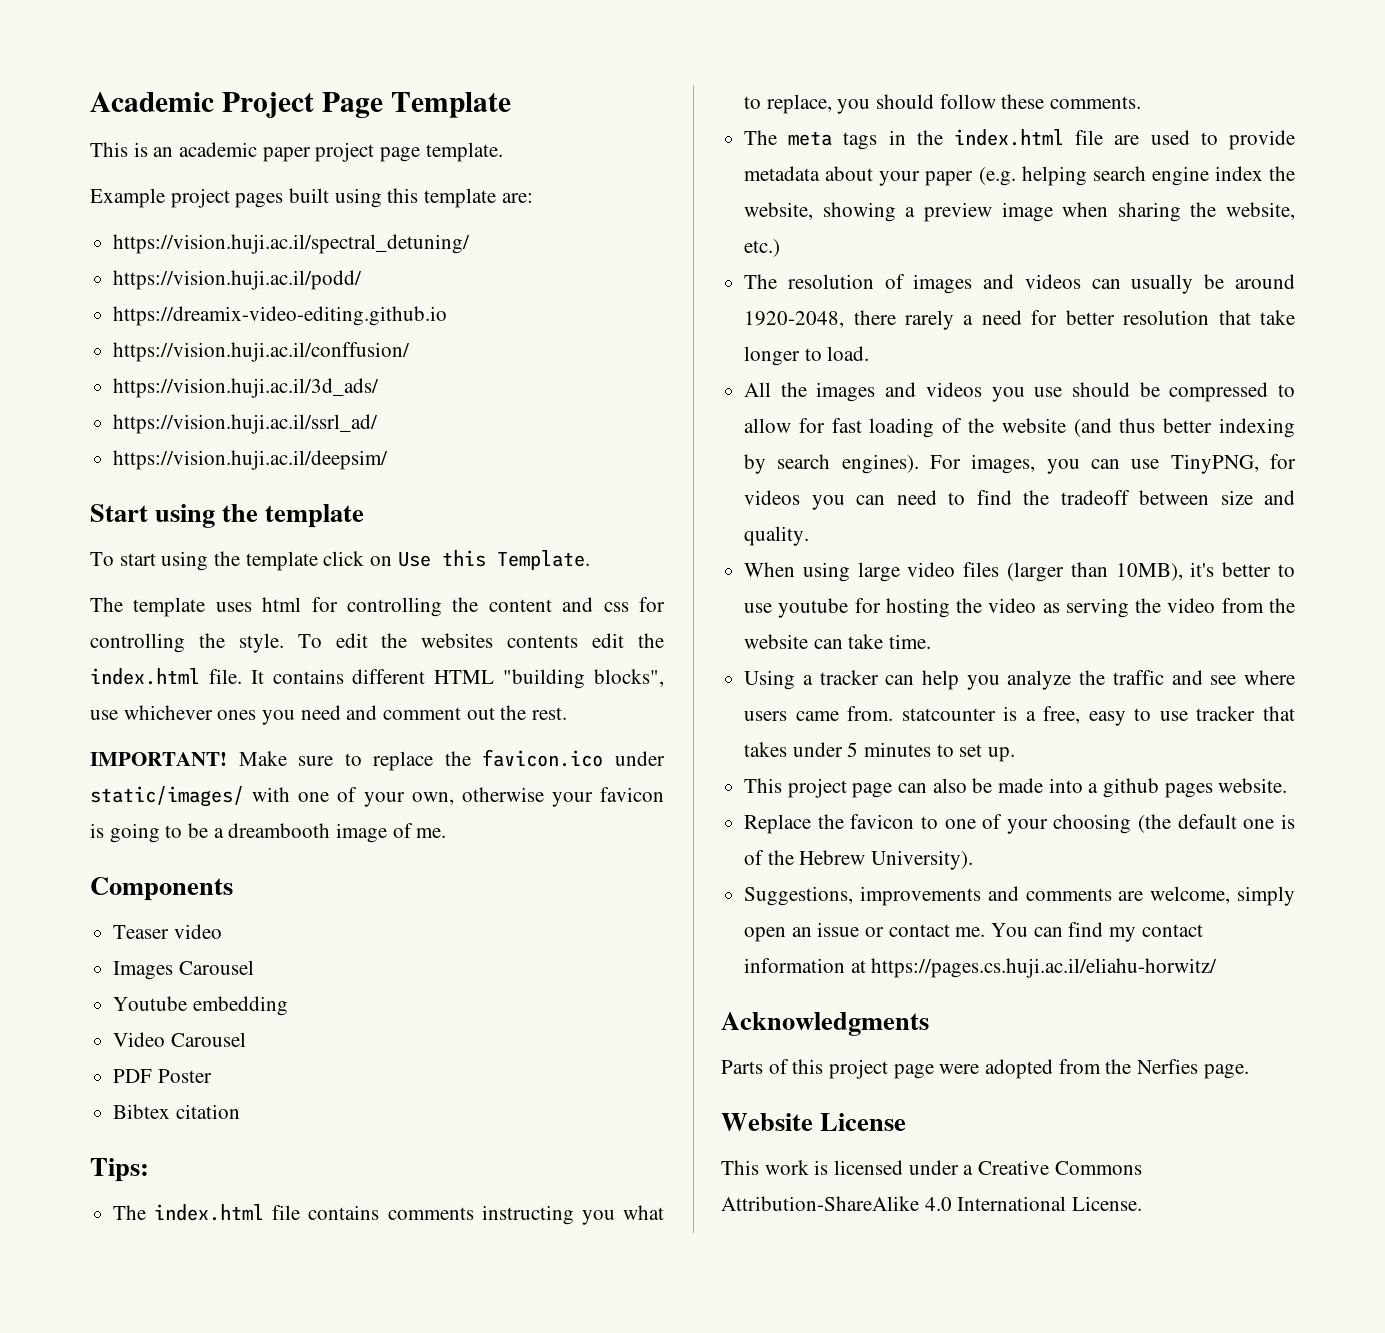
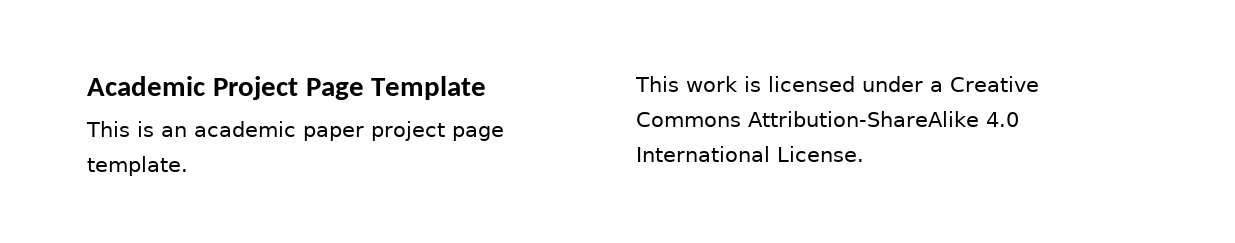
[90,188,533,208] [113,234,471,254] [113,270,363,290] [113,306,448,326] [113,342,411,362] [113,378,380,398] [113,414,379,434] [113,450,389,470] [90,504,365,528] [90,550,590,571] [90,597,665,617] [90,633,665,653] [90,668,664,689] [90,705,568,725] [90,749,665,771] [90,786,664,807] [90,823,447,843] [90,877,233,901] [113,924,222,939] [113,960,254,980] [113,996,288,1016] [113,1032,246,1047] [113,1069,212,1083] [113,1104,240,1119] [90,1158,149,1182] [113,1204,664,1225] [744,94,1142,114] [744,129,1295,150] [744,166,1295,186] [744,202,1295,222] [744,239,781,257] [744,274,1295,294] [744,310,1295,330] [744,346,870,366] [744,382,1295,402] [744,418,1295,438] [744,454,1296,474] [744,490,1295,510] [744,526,810,546] [744,562,1295,582] [744,598,1295,618] [744,634,932,649] [744,670,1295,690] [744,706,1295,726] [744,742,1016,762] [744,778,1288,798] [744,814,1295,834] [744,850,974,870] [744,886,1295,906] [744,922,1203,942] [744,958,1218,978] [721,1012,929,1036] [721,1059,1249,1079] [721,1113,907,1131] // Example project pages built using this template are: // https://vision.huji.ac.il/spectral_detuning/ // https://vision.huji.ac.il/podd/ // https://dreamix-video-editing.github.io // https://vision.huji.ac.il/conffusion/ // https://vision.huji.ac.il/3d_ads/ // https://vision.huji.ac.il/ssrl_ad/ // https://vision.huji.ac.il/deepsim/ // Start using the template // To start using the template click on Use this Template. // The template uses html for controlling the content and css for controlling the style. To edit the websites contents edit the index.html file. It contains different HTML "building blocks", use whichever ones you need and comment out the rest. // IMPORTANT! Make sure to replace the favicon.ico under static/images/ with one of your own, otherwise your favicon is going to be a dreambooth image of me. // Components // Teaser video // Images Carousel // Youtube embedding // Video Carousel // PDF Poster // Bibtex citation // Tips: // The index.html file contains comments instructing you what to replace, you should follow these comments. // The meta tags in the index.html file are used to provide metadata about your paper (e.g. helping search engine index the website, showing a preview image when sharing the website, etc.) // The resolution of images and videos can usually be around 1920-2048, there rarely a need for better resolution that take longer to load. // All the images and videos you use should be compressed to allow for fast loading of the website (and thus better indexing by search engines). For images, you can use TinyPNG, for videos you can need to find the tradeoff between size and quality. // When using large video files (larger than 10MB), it's better to use youtube for hosting the video as serving the video from the website can take time. // Using a tracker can help you analyze the traffic and see where users came from. statcounter is a free, easy to use tracker that takes under 5 minutes to set up. // This project page can also be made into a github pages website. // Replace the favicon to one of your choosing (the default one is of the Hebrew University). // Suggestions, improvements and comments are welcome, simply open an issue or contact me. You can find my contact information at https://pages.cs.huji.ac.il/eliahu-horwitz/ // Acknowledgments // Parts of this project page were adopted from the Nerfies page. // Website License -> (188, 166) none

